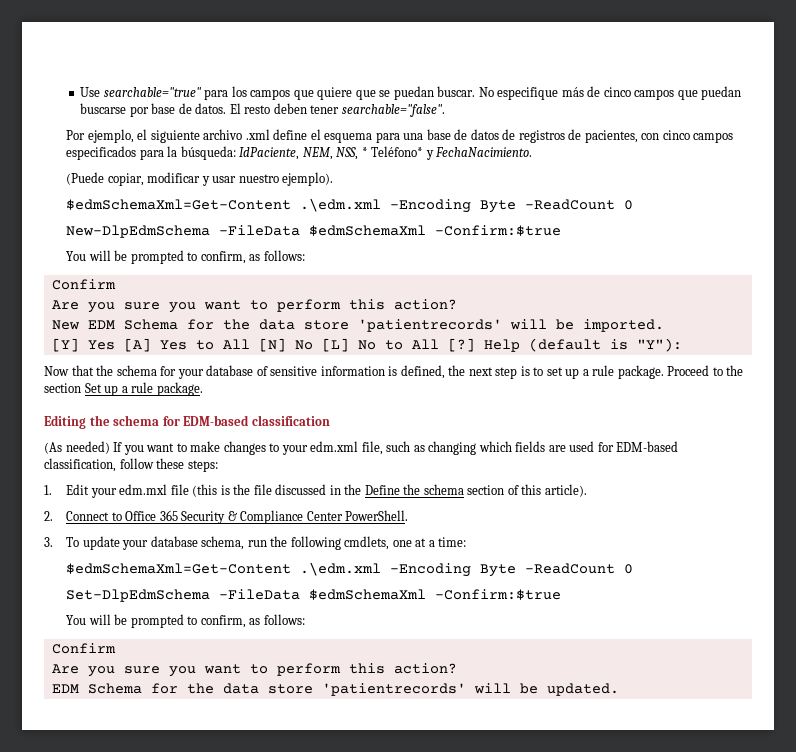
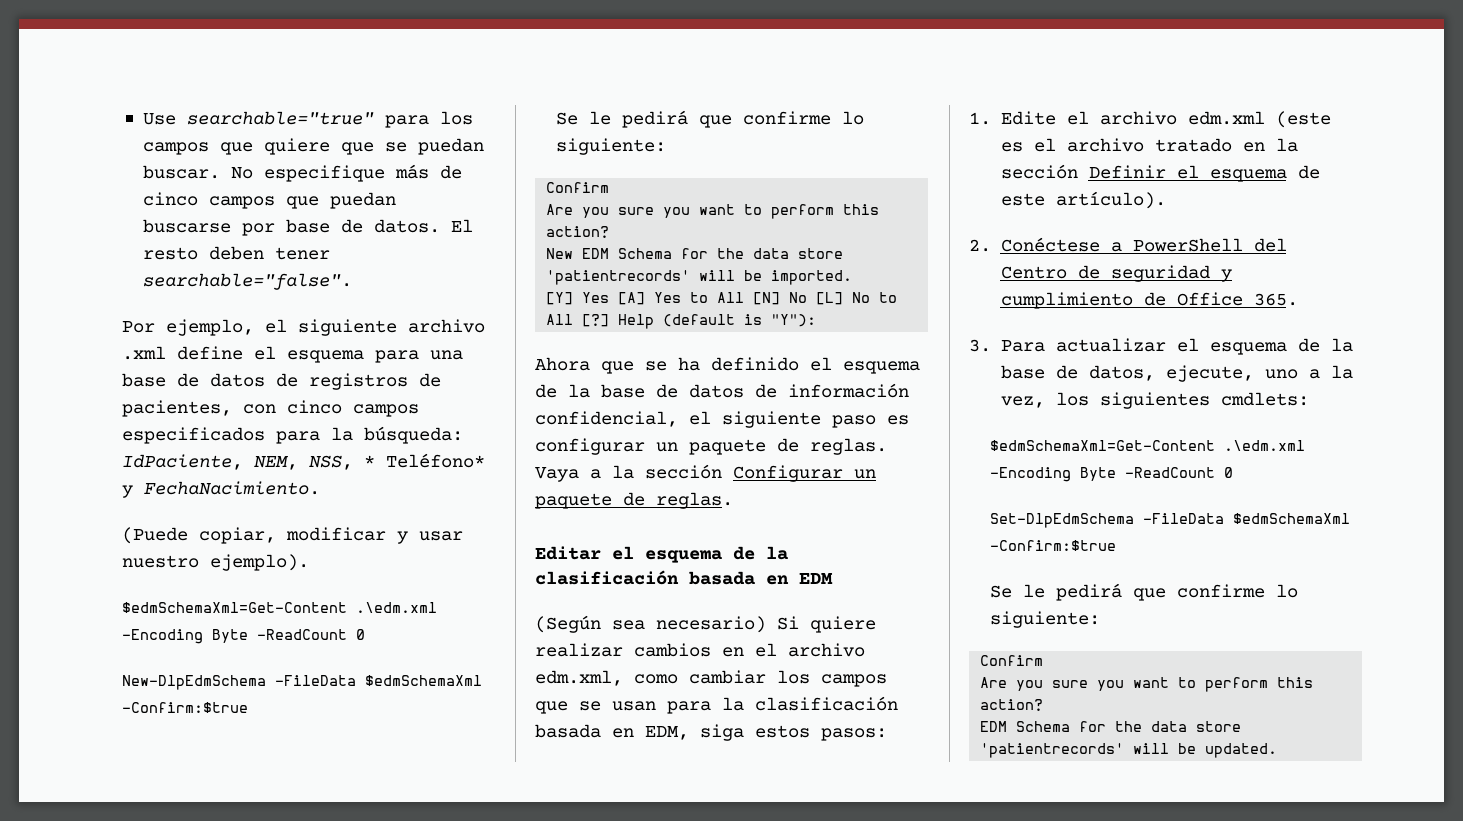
[65,250,305,264] You will be prompted to confirm, as follows: -> [555,110,864,128] [555,138,666,155] Se le pedirá que confirme lo siguiente:
[44,365,744,379] [44,382,203,396] [44,415,330,429] [44,441,679,455] [44,458,218,472] [44,484,587,498] [44,510,409,524] [44,536,467,550] Now that the schema for your database of sensitive information is defined, the next step is to set up a rule package. Proceed to the section Set up a rule package. // Editing the schema for EDM-based classification // (As needed) If you want to make changes to your edm.xml file, such as changing which fields are used for EDM-based classification, follow these steps: // 1. Edit your edm.mxl file (this is the file discussed in the Define the schema section of this article). // 2. Connect to Office 365 Security & Compliance Center PowerShell. // 3. To update your database schema, run the following cmdlets, one at a time: -> [535,357,920,374] [535,383,909,398] [535,411,909,428] [535,438,887,455] [535,464,876,482] [535,492,733,509] [535,546,788,563] [535,570,833,585] [535,615,876,633] [535,643,865,657] [535,670,887,687] [535,696,898,714] [535,724,887,741] [969,111,1331,128] [1000,138,1298,152] [1000,164,1320,182] [1000,191,1166,209] [969,237,1287,252] [1000,265,1232,282] [1000,292,1298,309] [969,338,1353,355] [1000,365,1353,382] [1000,392,1309,409] Ahora que se ha definido el esquema de la base de datos de información confidencial, el siguiente paso es configurar un paquete de reglas. Vaya a la sección Configurar un paquete de reglas. // Editar el esquema de la clasificación basada en EDM // (Según sea necesario) Si quiere realizar cambios en el archivo edm.xml, como cambiar los campos que se usan para la clasificación basada en EDM, siga estos pasos: // 1. Edite el archivo edm.xml (este es el archivo tratado en la sección Definir el esquema de este artículo). // 2. Conéctese a PowerShell del Centro de seguridad y cumplimiento de Office 365. // 3. Para actualizar el esquema de la base de datos, ejecute, uno a la vez, los siguientes cmdlets:
[65,614,305,628] You will be prompted to confirm, as follows: -> [989,583,1298,601] [989,611,1100,628] Se le pedirá que confirme lo siguiente:

